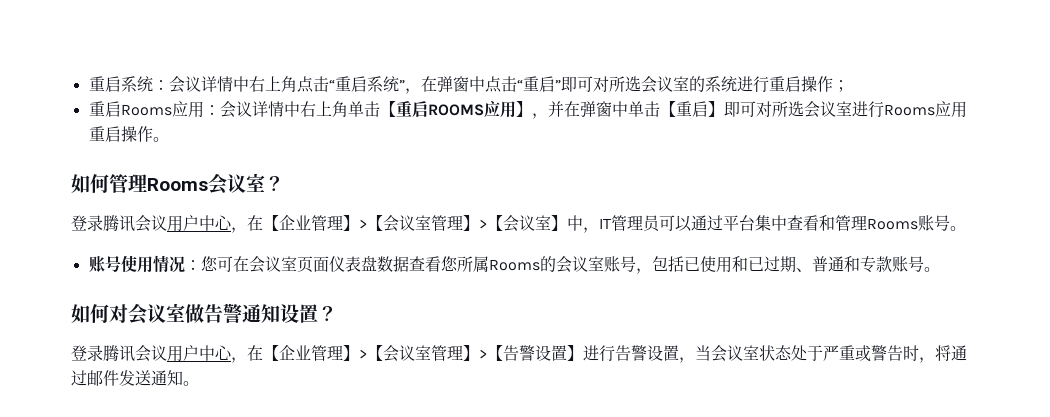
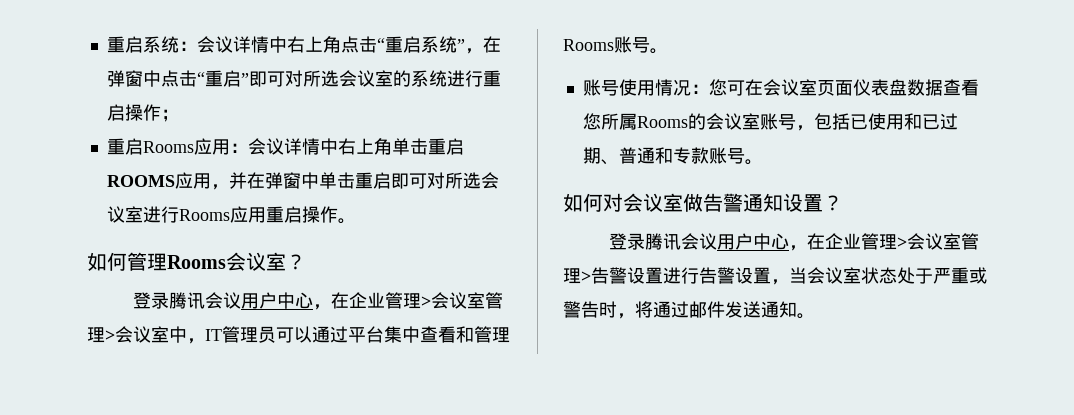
[379,101,396,117] 【 -> (428, 146) none
[515,101,532,117] 】 -> (211, 181) none
[659,101,724,117] 【重启】 -> [354,172,391,189] 重启
[263,215,567,232] 【企业管理】>【会议室管理】>【会议室】 -> [349,292,504,309] [87,326,169,343] 企业管理>会议室管理>会议室
[263,345,583,362] 【企业管理】>【会议室管理】>【告警设置】 -> [825,233,980,250] [563,267,663,284] 企业管理>会议室管理>告警设置

